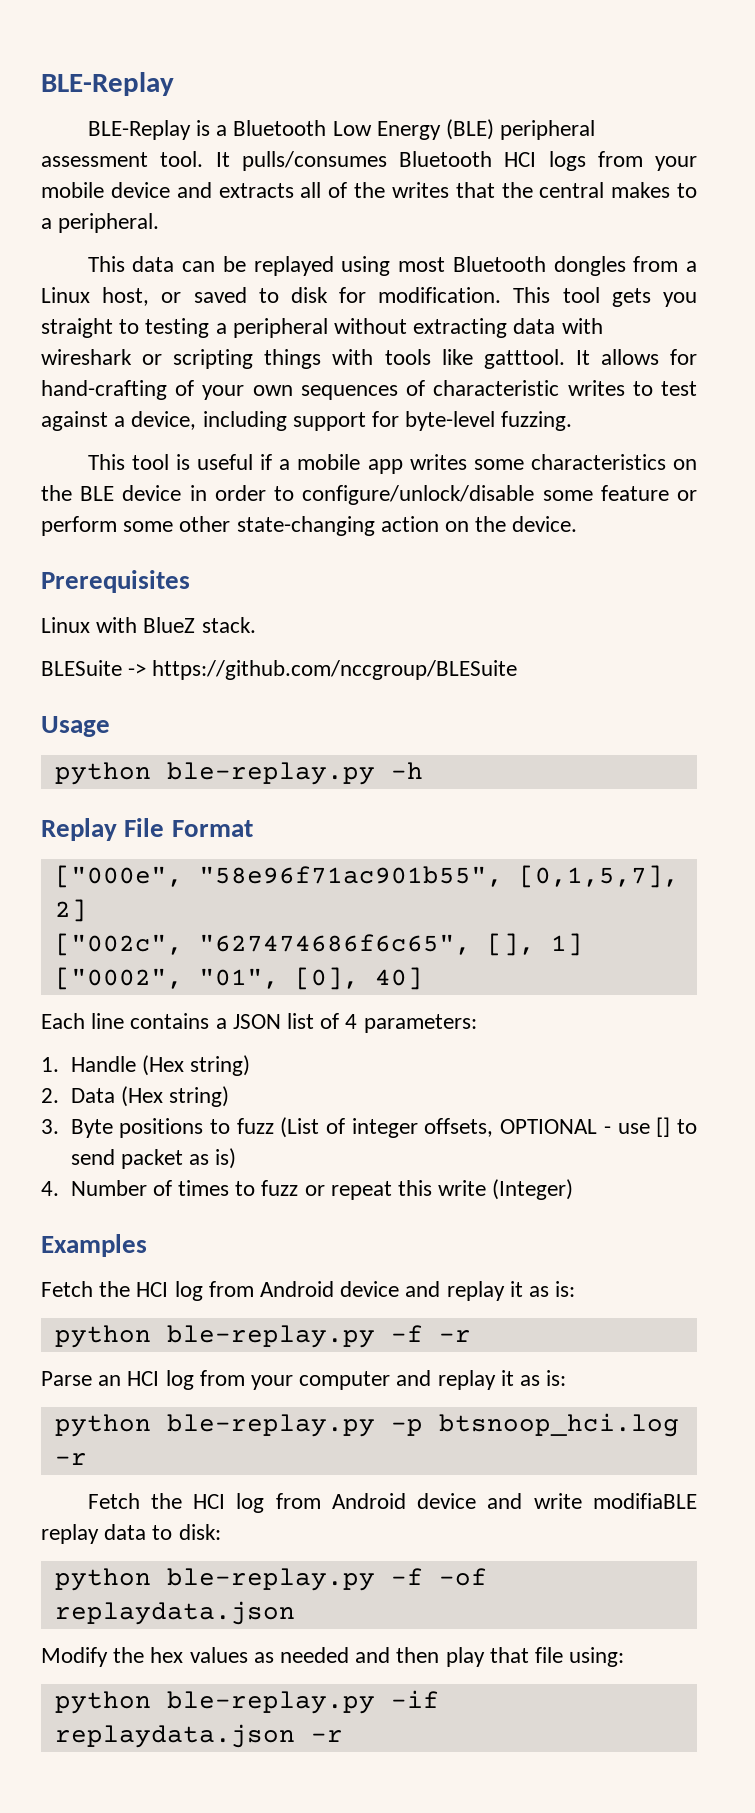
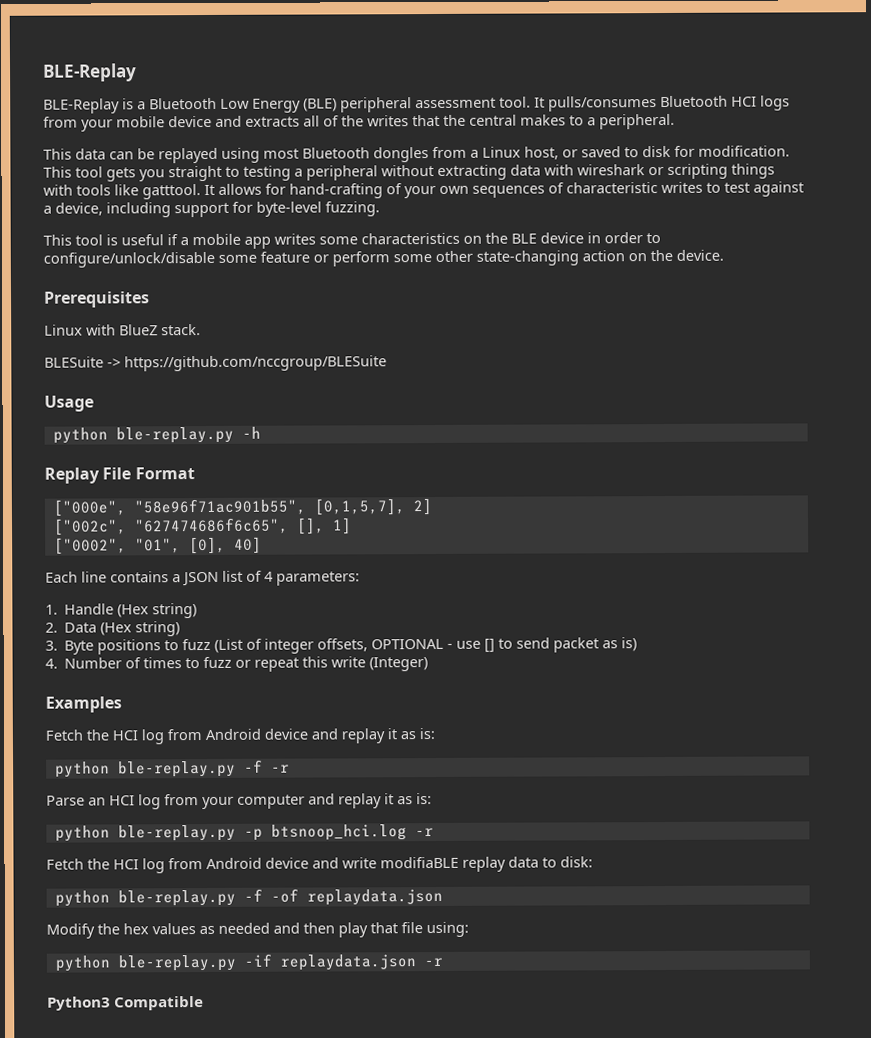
(343, 1736) none -> [47,996,205,1011] // Python3 Compatible

